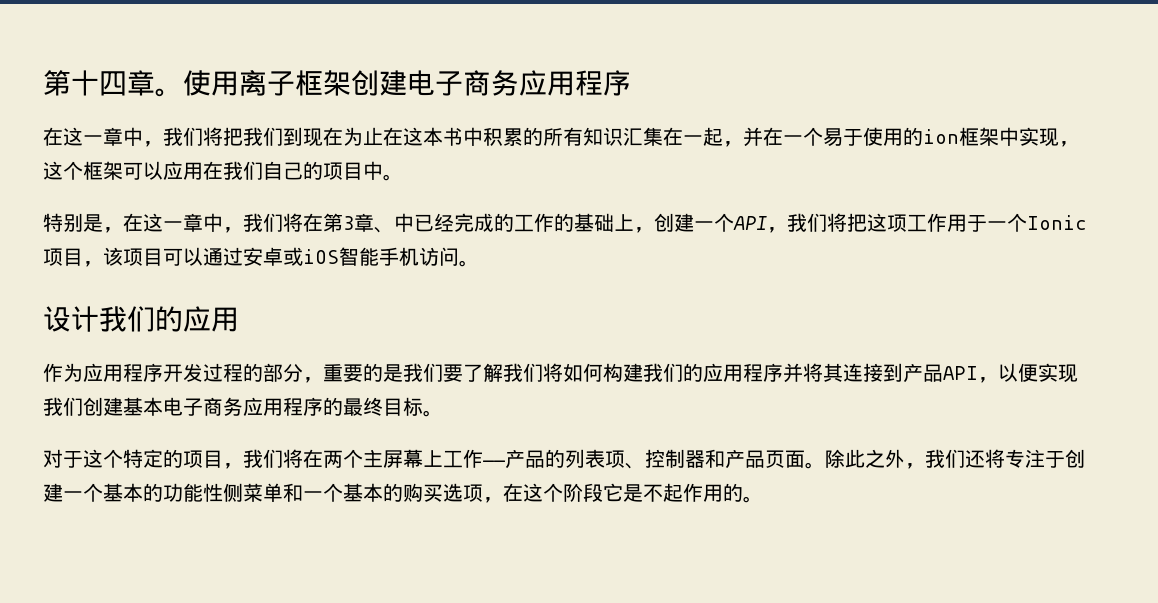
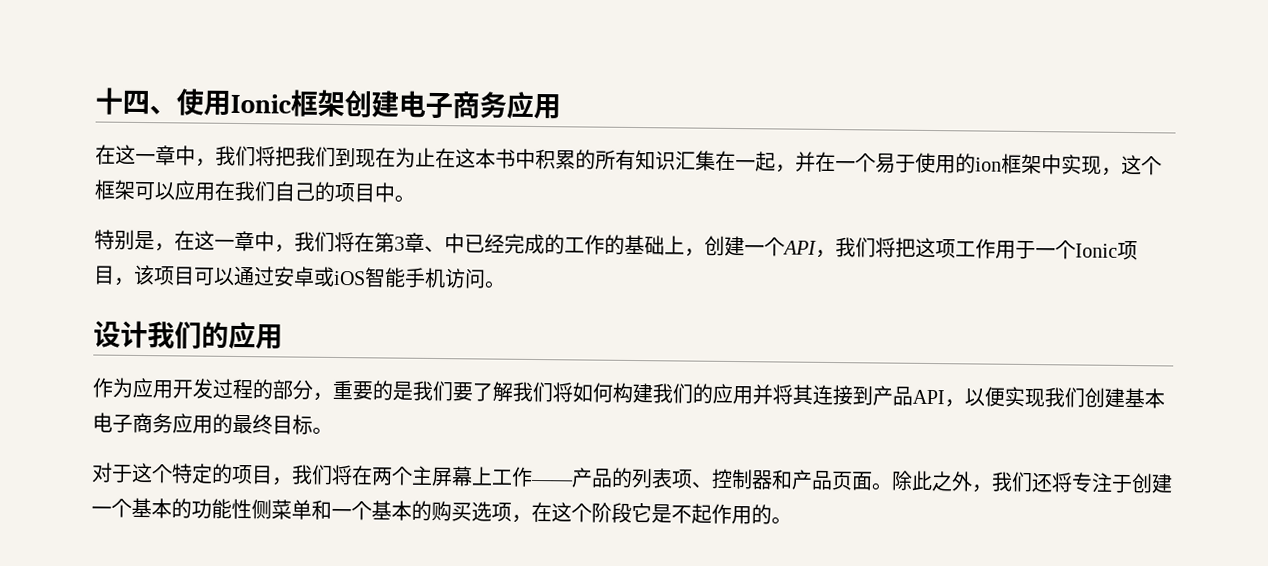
[43,70,295,97] 第十四章。使用离子 -> [95,87,292,116] 十四、使用Ionic
[575,70,631,96] 程序 -> (561, 106) none
[123,363,163,382] 程序 -> (173, 389) none
[743,363,783,382] 程序 -> (753, 395) none
[283,397,323,416] 程序 -> (213, 424) none

